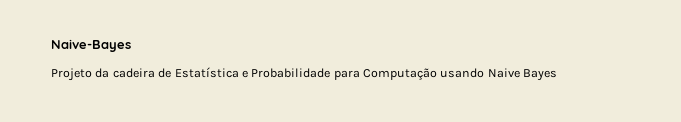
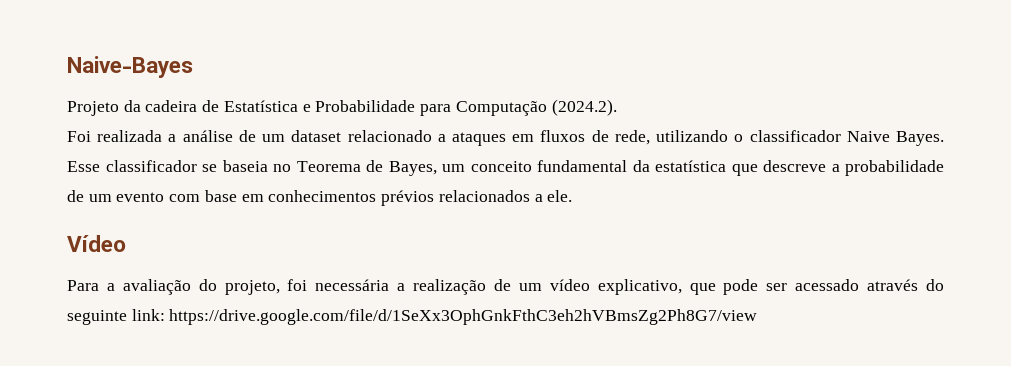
[440,68,558,81] usando Naive Bayes -> [551,99,617,116] [67,130,944,146] [67,160,944,176] [67,190,573,206] [67,235,126,252] [67,279,945,295] [67,309,758,325] (2024.2). // Foi realizada a análise de um dataset relacionado a ataques em fluxos de rede, utilizando o classificador Naive Bayes. Esse classificador se baseia no Teorema de Bayes, um conceito fundamental da estatística que descreve a probabilidade de um evento com base em conhecimentos prévios relacionados a ele. // Vídeo // Para a avaliação do projeto, foi necessária a realização de um vídeo explicativo, que pode ser acessado através do seguinte link: https://drive.google.com/file/d/1SeXx3OphGnkFthC3eh2hVBmsZg2Ph8G7/view

